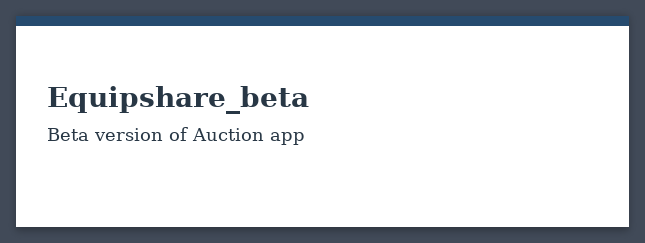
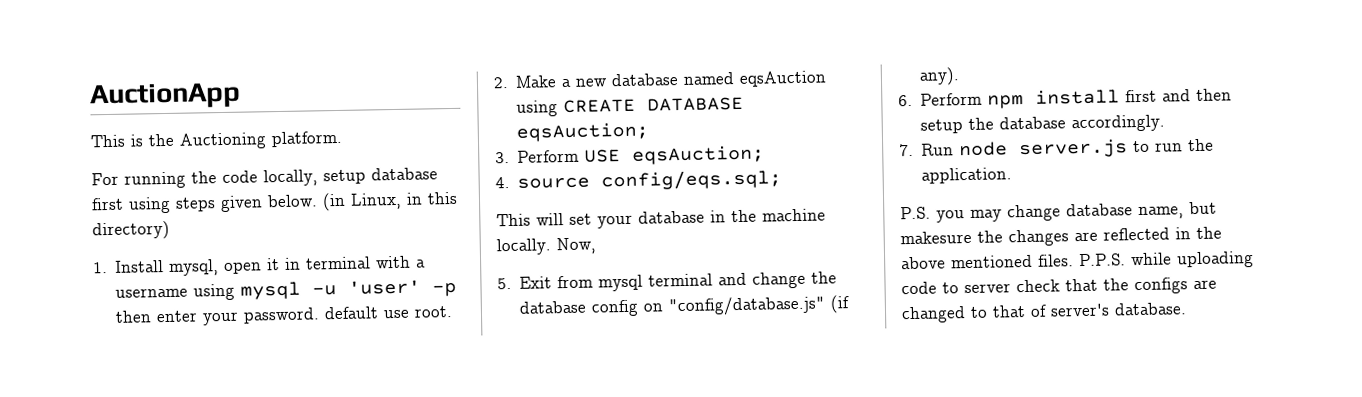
[47,86,309,114] [47,127,305,145] Equipshare_beta // Beta version of Auction app -> [89,81,241,110] [90,130,343,150] [91,167,438,189] [91,191,458,214] [92,220,170,241] [93,255,427,276] [115,279,458,301] [115,305,454,326] [493,70,828,89] [516,96,745,117] [516,122,650,142] [495,145,766,165] [495,169,783,191] [496,208,826,229] [496,237,596,256] [497,271,838,292] [519,295,851,317] [919,67,961,86] [898,88,1233,109] [920,114,1166,134] [899,138,1215,159] [921,167,1013,184] [900,201,1217,223] [900,226,1222,247] [901,251,1254,270] [901,277,1217,295] [901,302,1187,324] AuctionApp // This is the Auctioning platform. // For running the code locally, setup database first using steps given below. (in Linux, in this directory) // 1. Install mysql, open it in terminal with a username using mysql -u 'user' -p then enter your password. default use root. // 2. Make a new database named eqsAuction using CREATE DATABASE eqsAuction; // 3. Perform USE eqsAuction; // 4. source config/eqs.sql; // This will set your database in the machine locally. Now, // 5. Exit from mysql terminal and change the database config on "config/database.js" (if any). // 6. Perform npm install first and then setup the database accordingly. // 7. Run node server.js to run the application. // P.S. you may change database name, but makesure the changes are reflected in the above mentioned files. P.P.S. while uploading code to server check that the configs are changed to that of server's database.

